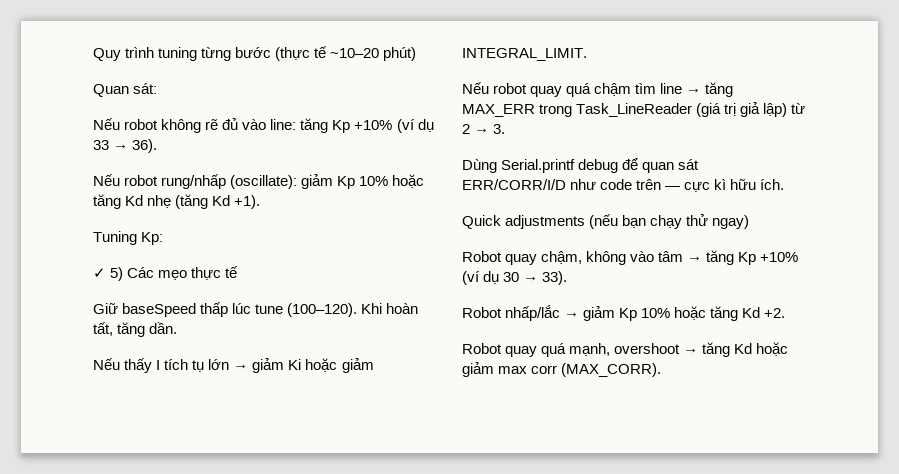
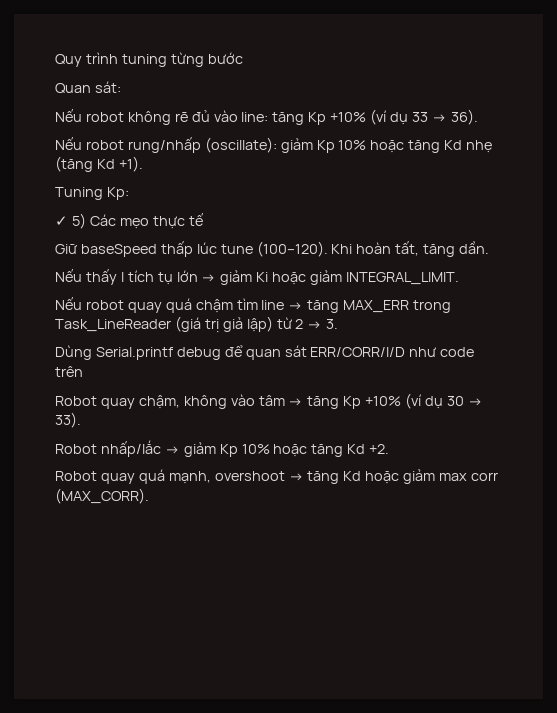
[275,46,417,61] (thực tế ~10–20 phút) -> (243, 58) none
[665,179,785,192] [462,214,750,229] — cực kì hữu ích. // Quick adjustments (nếu bạn chạy thử ngay) -> (83, 371) none

